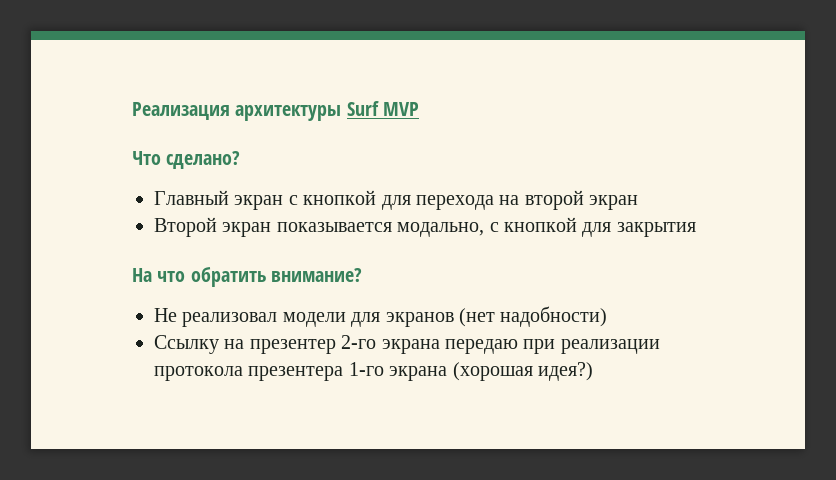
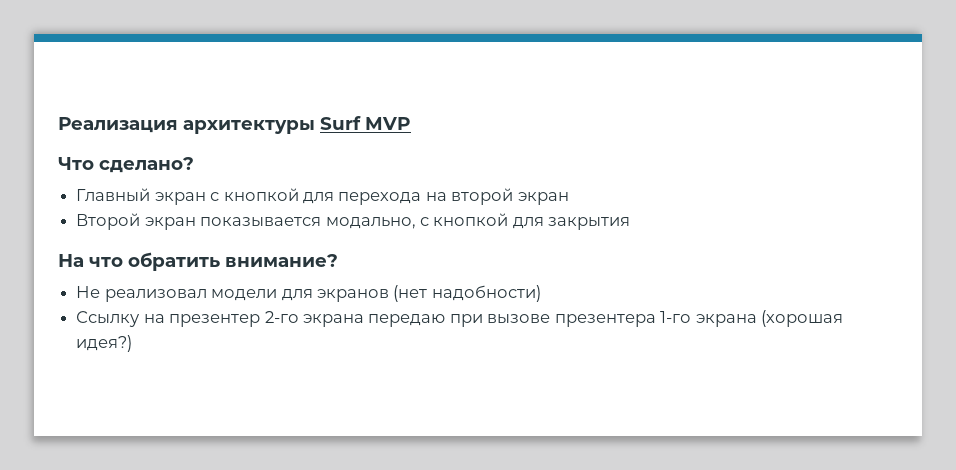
[560,339,660,354] [154,366,243,381] реализации протокола -> [487,314,551,324] вызове

